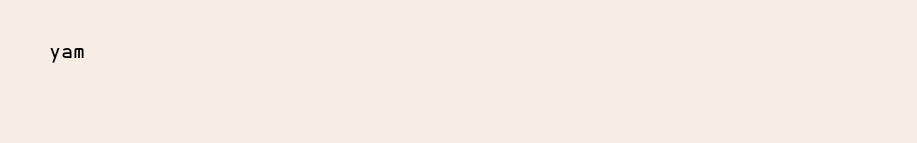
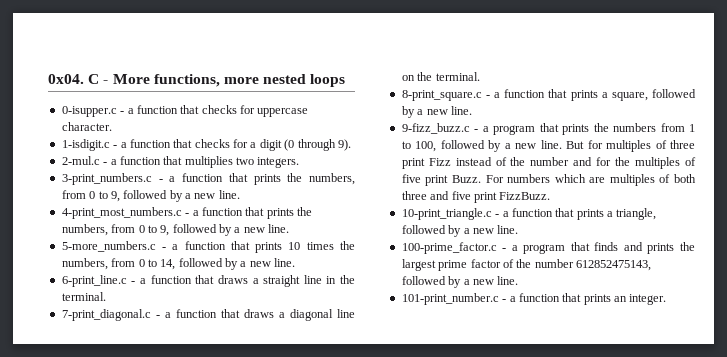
[49,48,85,63] yam -> [48,74,346,87] [61,105,309,117] [61,122,112,131] [61,139,351,151] [61,156,300,168] [61,173,355,185] [61,190,240,202] [61,207,312,219] [61,224,290,236] [61,241,355,253] [61,258,296,270] [61,275,355,287] [61,292,106,301] [61,309,355,321] [401,72,480,81] [401,89,696,101] [401,106,472,118] [401,123,695,135] [401,140,695,152] [401,157,696,169] [401,174,696,186] [401,191,551,203] [401,208,657,220] [401,225,519,237] [401,242,695,254] [401,259,651,271] [401,276,519,288] [401,293,667,305] 0x04. C - More functions, more nested loops // 0-isupper.c - a function that checks for uppercase character. // 1-isdigit.c - a function that checks for a digit (0 through 9). // 2-mul.c - a function that multiplies two integers. // 3-print_numbers.c - a function that prints the numbers, from 0 to 9, followed by a new line. // 4-print_most_numbers.c - a function that prints the numbers, from 0 to 9, followed by a new line. // 5-more_numbers.c - a function that prints 10 times the numbers, from 0 to 14, followed by a new line. // 6-print_line.c - a function that draws a straight line in the terminal. // 7-print_diagonal.c - a function that draws a diagonal line on the terminal. // 8-print_square.c - a function that prints a square, followed by a new line. // 9-fizz_buzz.c - a program that prints the numbers from 1 to 100, followed by a new line. But for multiples of three print Fizz instead of the number and for the multiples of five print Buzz. For numbers which are multiples of both three and five print FizzBuzz. // 10-print_triangle.c - a function that prints a triangle, followed by a new line. // 100-prime_factor.c - a program that finds and prints the largest prime factor of the number 612852475143, followed by a new line. // 101-print_number.c - a function that prints an integer.

